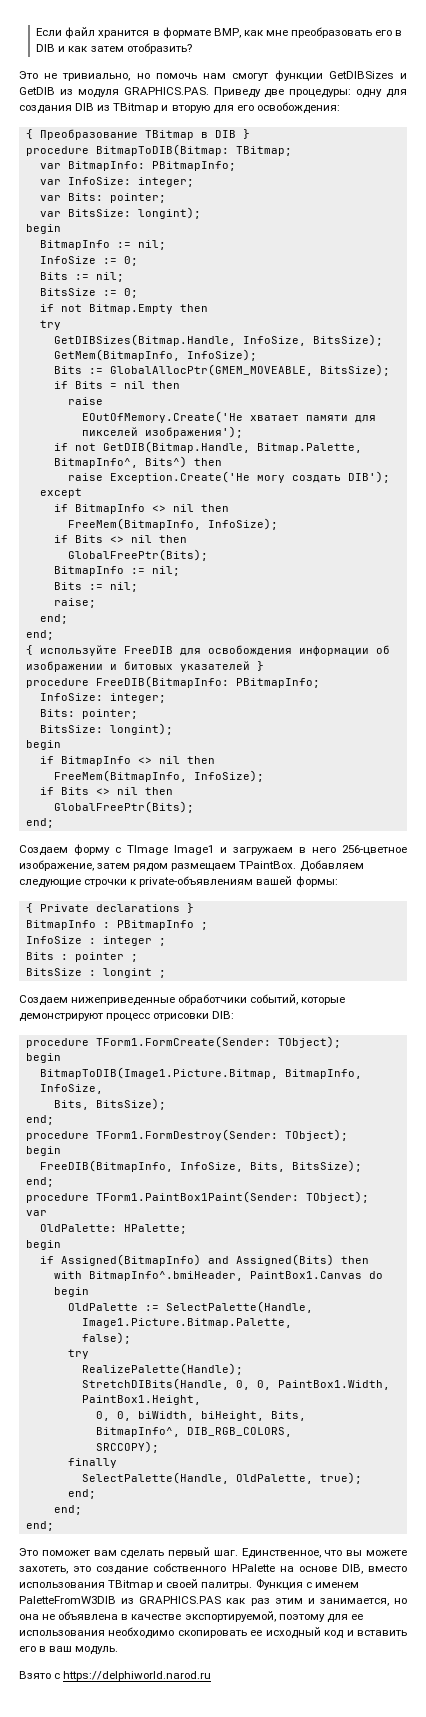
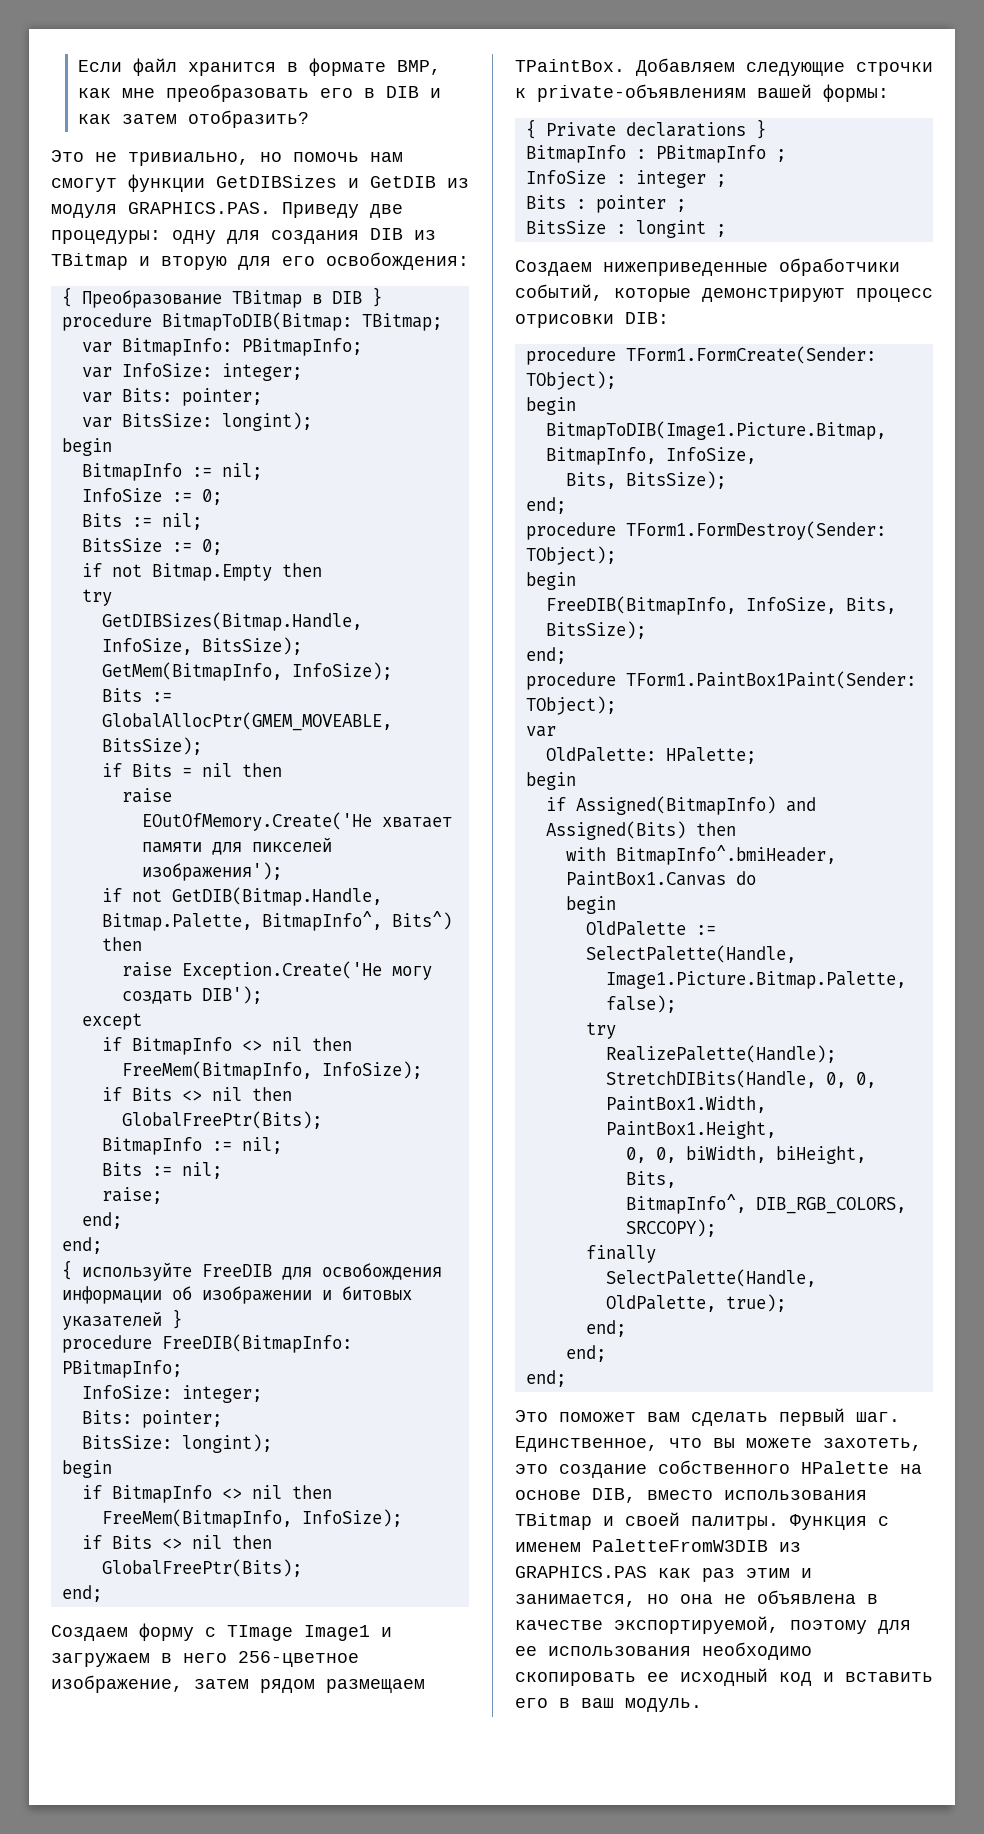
[19,1671,212,1681] // Взято с https://delphiworld.narod.ru -> (702, 1705) none

